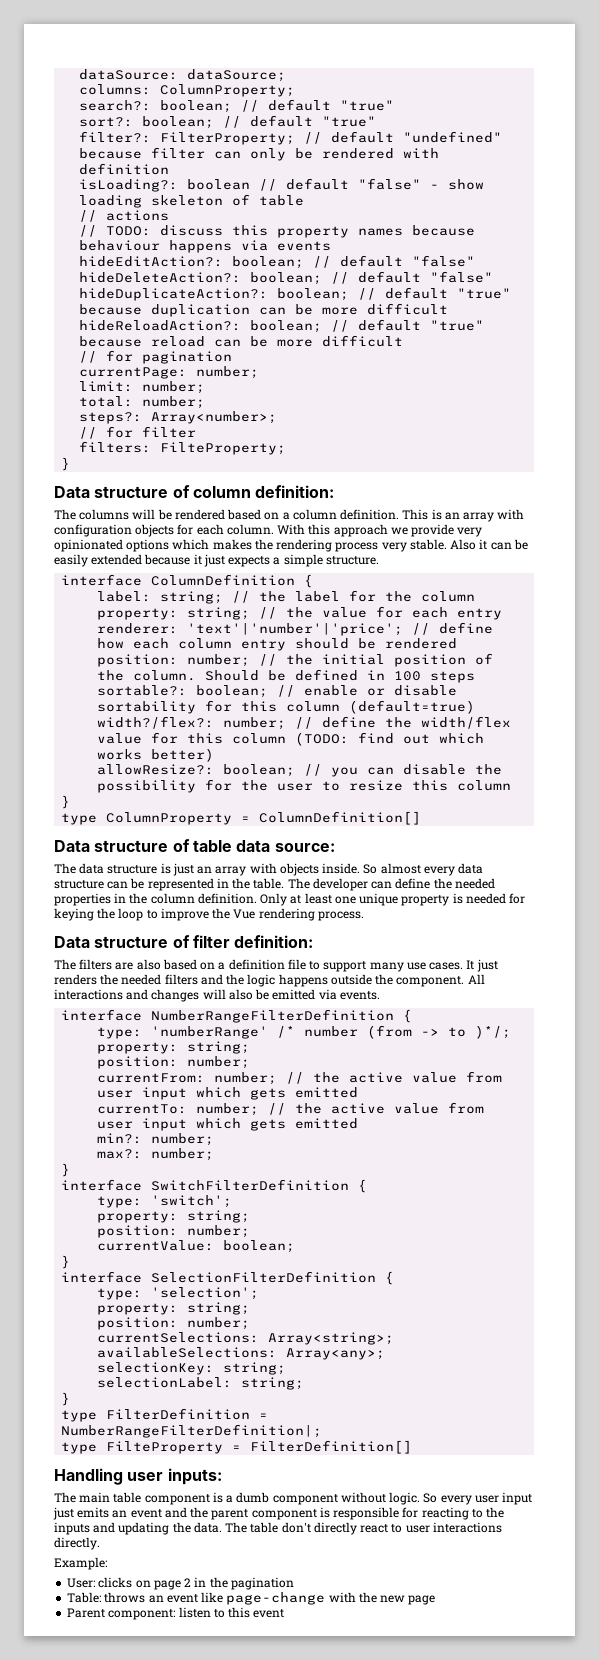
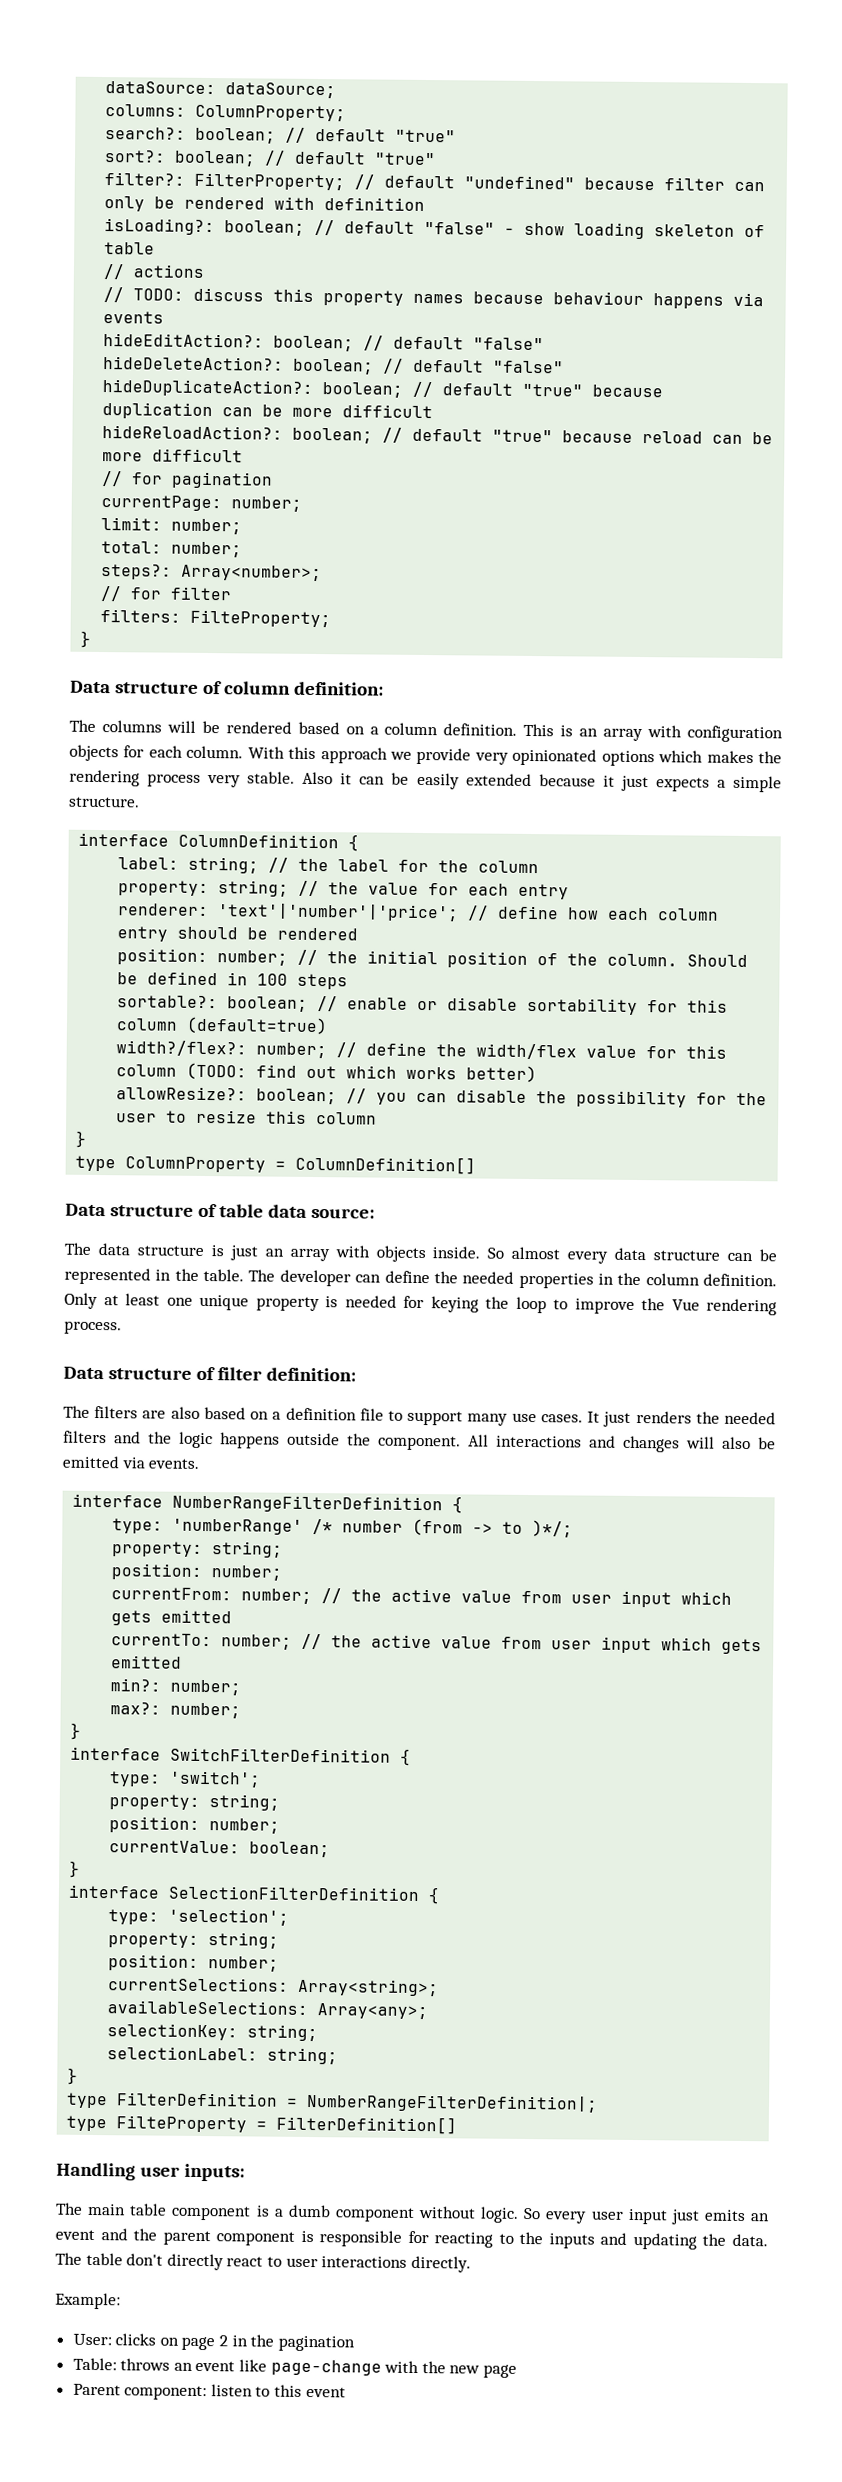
[187,179,251,190] boolean -> [224,220,306,236] boolean;

